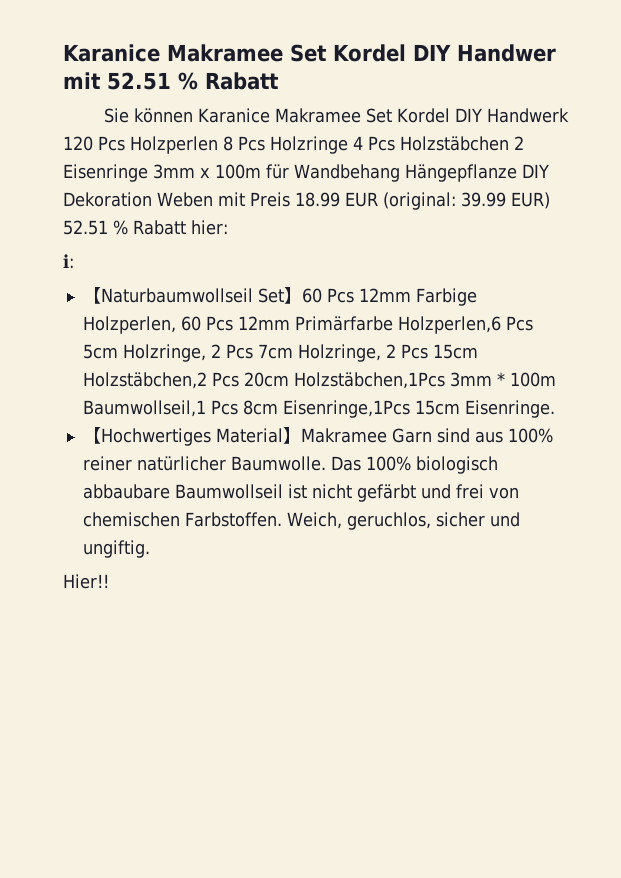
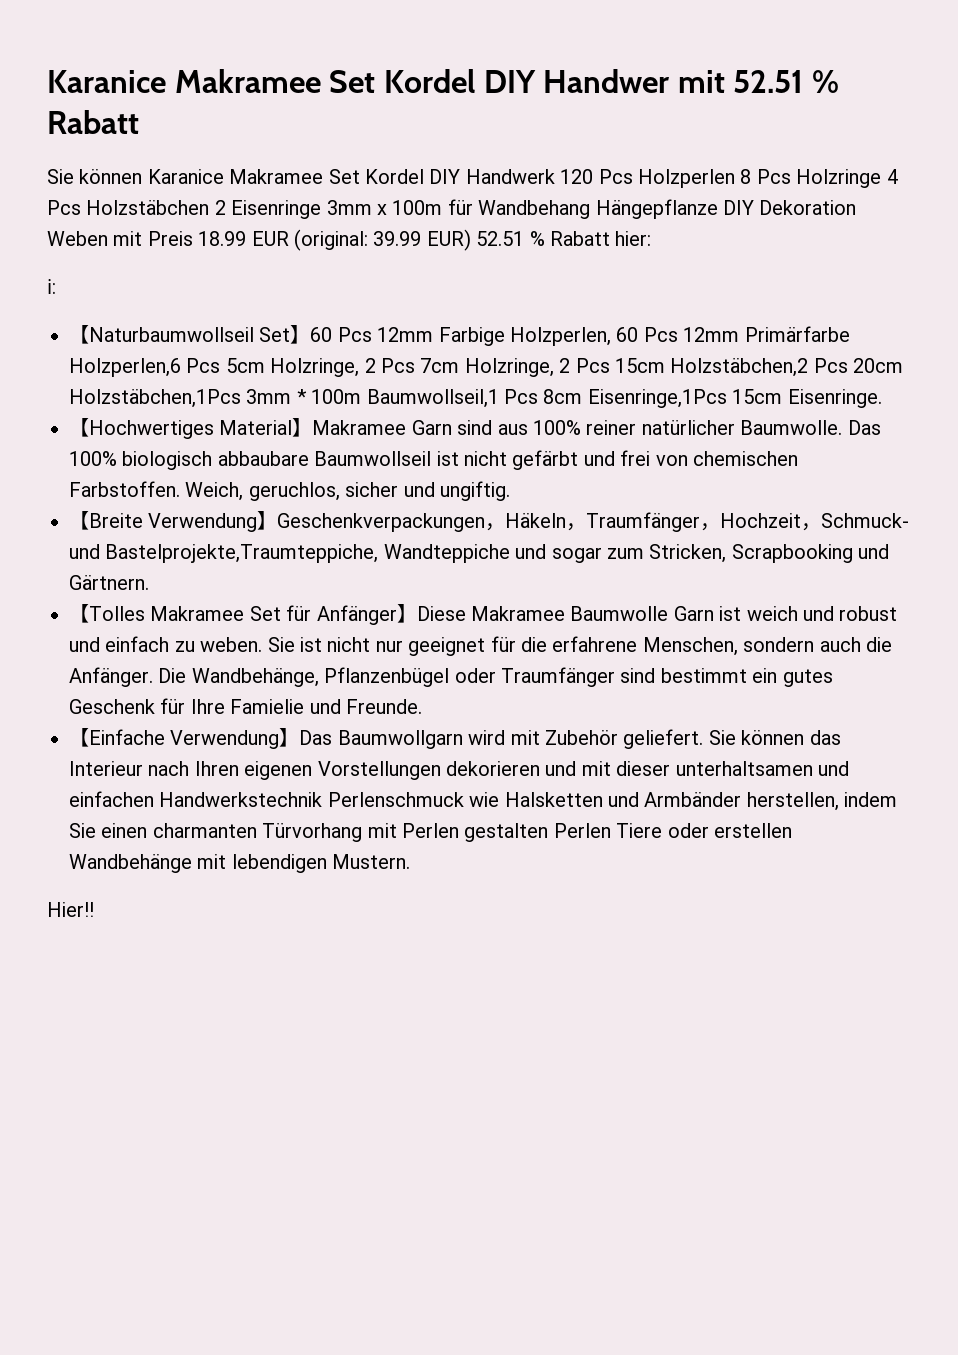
(150, 549) none -> [69,511,910,532] [69,544,890,563] [69,575,149,590] [69,604,898,625] [69,636,892,656] [69,667,833,687] [69,698,422,714] [69,728,841,749] [69,761,849,780] [69,791,898,811] [69,823,792,842] [69,854,411,873] // 【Breite Verwendung】Geschenkverpackungen，Häkeln，Traumfänger，Hochzeit，Schmuck- und Bastelprojekte,Traumteppiche, Wandteppiche und sogar zum Stricken, Scrapbooking und Gärtnern. // 【Tolles Makramee Set für Anfänger】Diese Makramee Baumwolle Garn ist weich und robust und einfach zu weben. Sie ist nicht nur geeignet für die erfahrene Menschen, sondern auch die Anfänger. Die Wandbehänge, Pflanzenbügel oder Traumfänger sind bestimmt ein gutes Geschenk für Ihre Famielie und Freunde. // 【Einfache Verwendung】Das Baumwollgarn wird mit Zubehör geliefert. Sie können das Interieur nach Ihren eigenen Vorstellungen dekorieren und mit dieser unterhaltsamen und einfachen Handwerkstechnik Perlenschmuck wie Halsketten und Armbänder herstellen, indem Sie einen charmanten Türvorhang mit Perlen gestalten Perlen Tiere oder erstellen Wandbehänge mit lebendigen Mustern.

